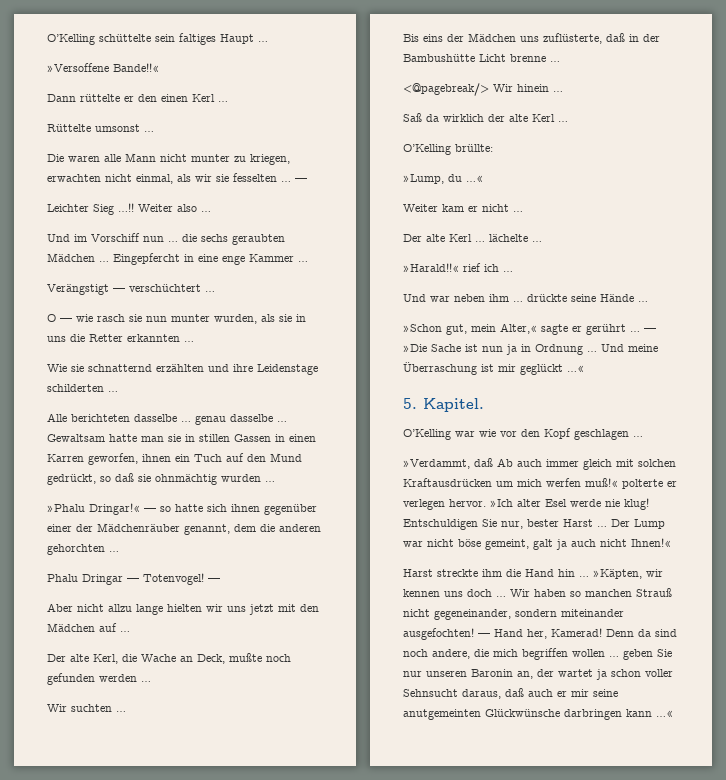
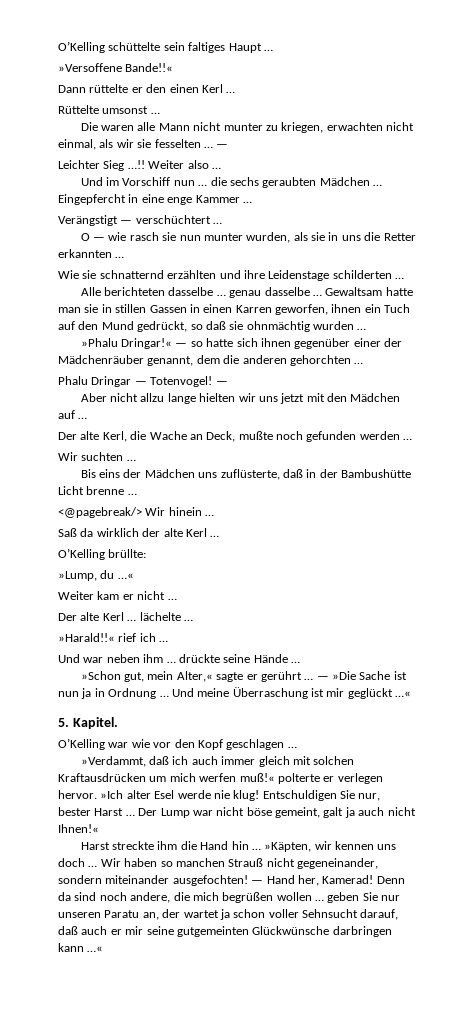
[497,458,513,467] Ab -> [172,756,189,765] ich
[522,648,568,660] begriffen -> [222,892,274,903] begrüßen
[471,669,513,677] Baronin -> [104,910,140,918] Paratu
[462,689,501,699] daraus, -> [360,909,399,920] darauf,
[403,709,481,720] anutgemeinten -> [176,926,249,937] gutgemeinten

